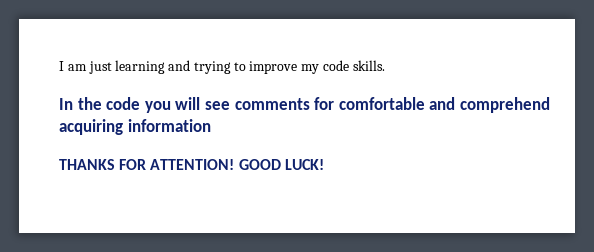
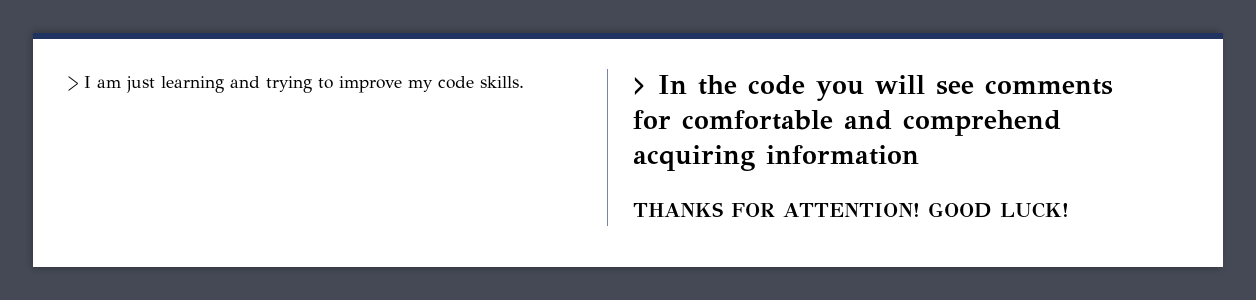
(59, 66) none -> [68,76,78,91] >
(385, 65) none -> [633,77,647,95] >

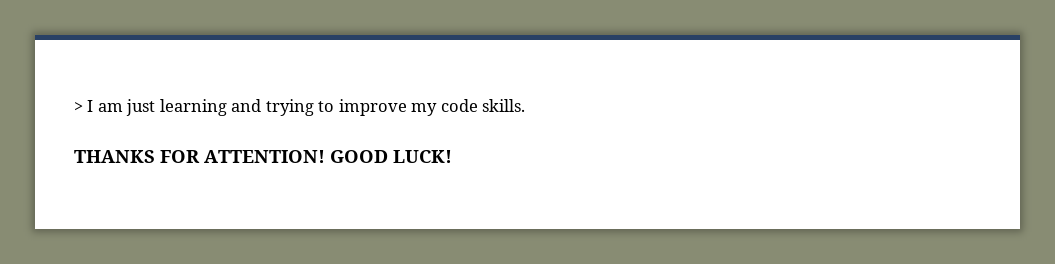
[633,75,1113,101] [633,110,1061,136] [633,145,919,171] // > In the code you will see comments for comfortable and comprehend acquiring information -> (526, 105) none

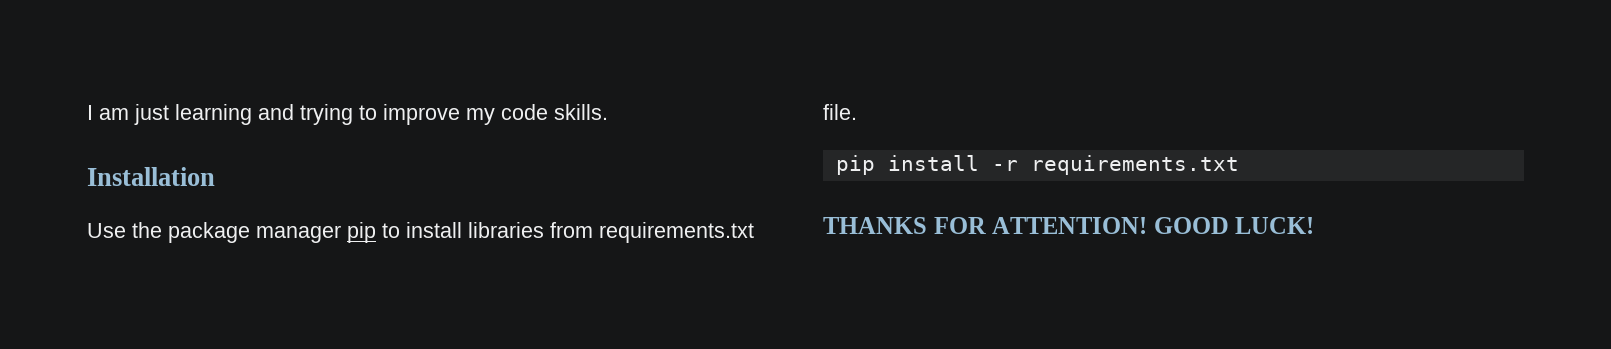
[74,102,83,112] > -> (87, 112) none
(526, 105) none -> [87,167,215,186] [87,222,754,243] [823,104,857,120] [835,155,1239,175] // Installation // Use the package manager pip to install libraries from requirements.txt file. // pip install -r requirements.txt

